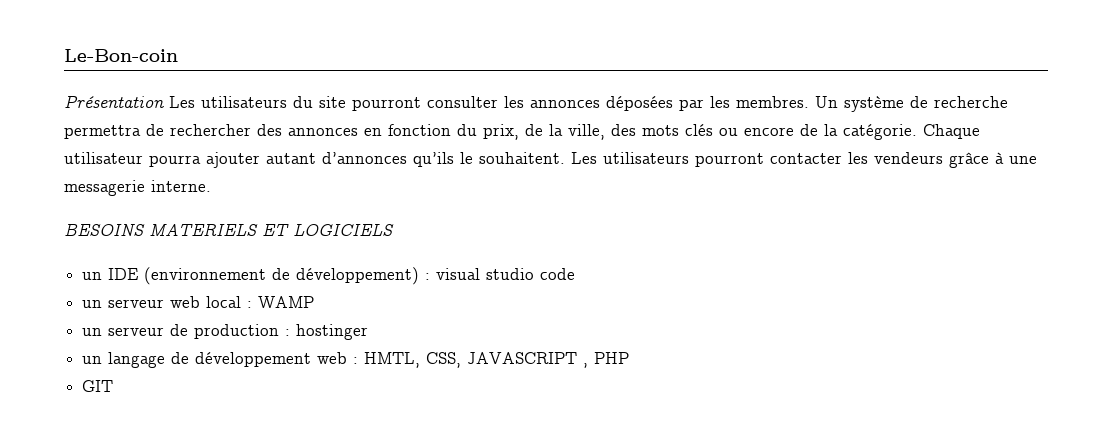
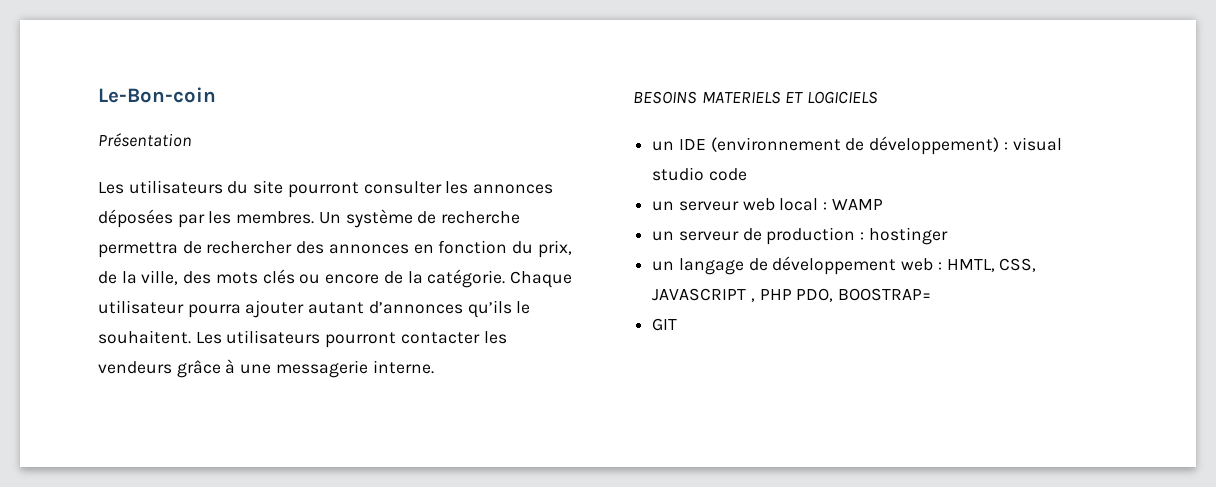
(164, 101) none -> (192, 140) //
(630, 358) none -> [796,288,932,302] PDO, BOOSTRAP=

